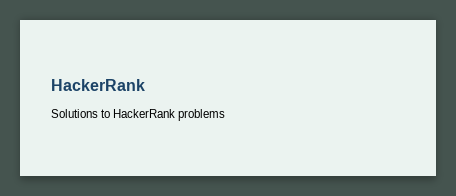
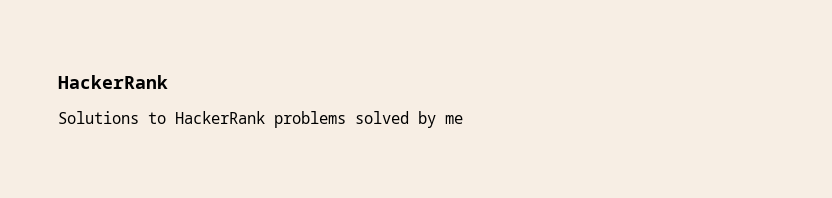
(226, 115) none -> [355,111,463,128] solved by me

